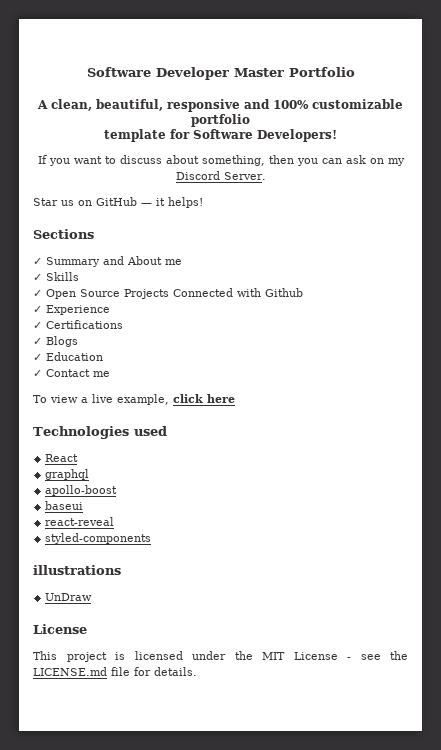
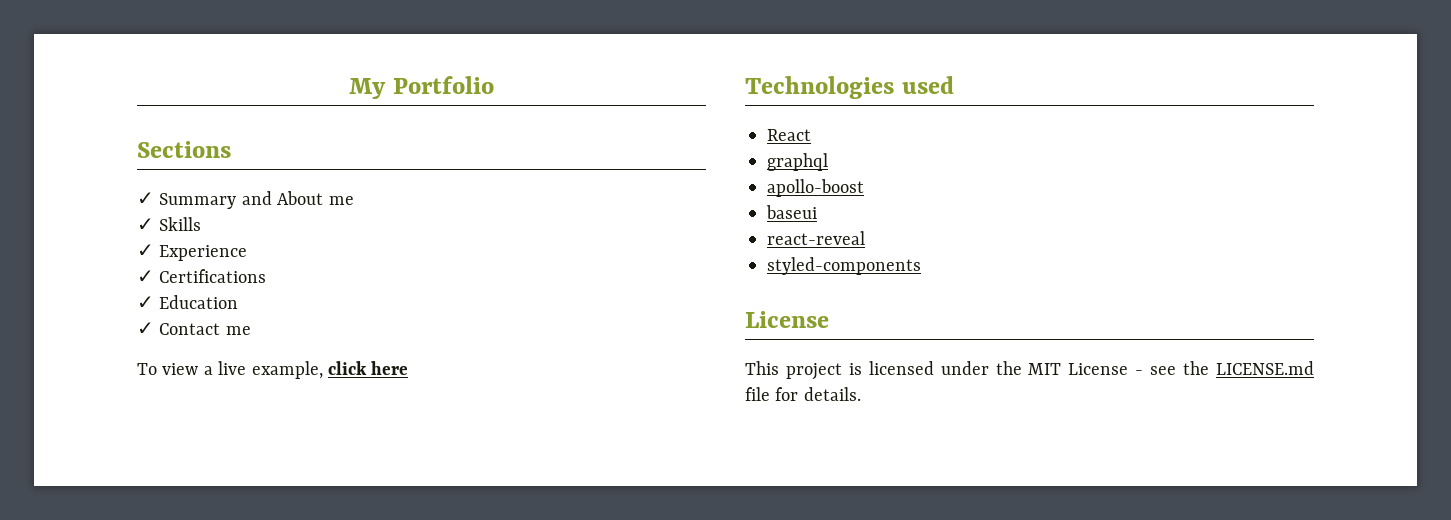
[86,67,355,80] [37,99,403,112] [191,114,250,127] [104,129,337,142] [37,155,405,166] [175,171,266,180] [33,197,203,208] Software Developer Master Portfolio // A clean, beautiful, responsive and 100% customizable portfolio // template for Software Developers! // If you want to discuss about something, then you can ask on my Discord Server. // Star us on GitHub — it helps! -> [349,76,494,99] My Portfolio
[33,288,303,299] // ✓ Open Source Projects Connected with Github -> (202, 224) none
[33,336,78,347] // ✓ Blogs -> (267, 276) none
[33,565,121,575] [45,593,93,601] // illustrations // UnDraw -> (921, 266) none

